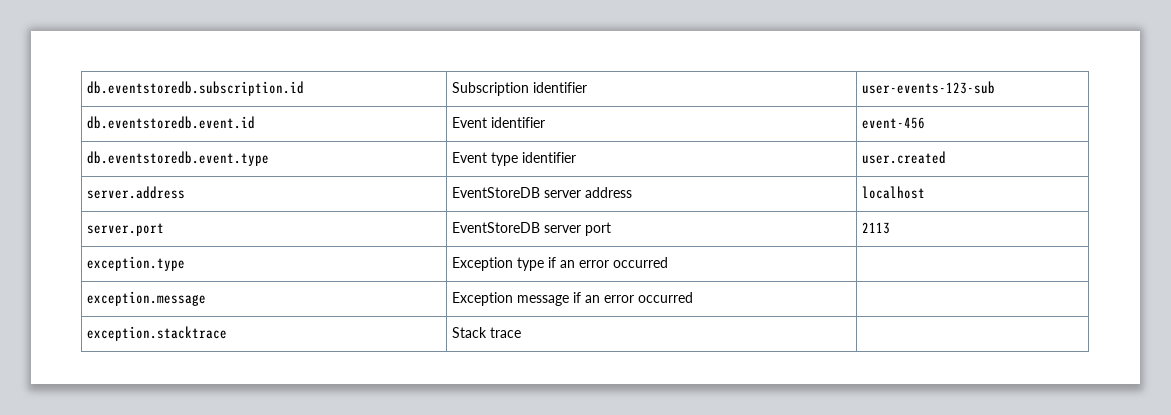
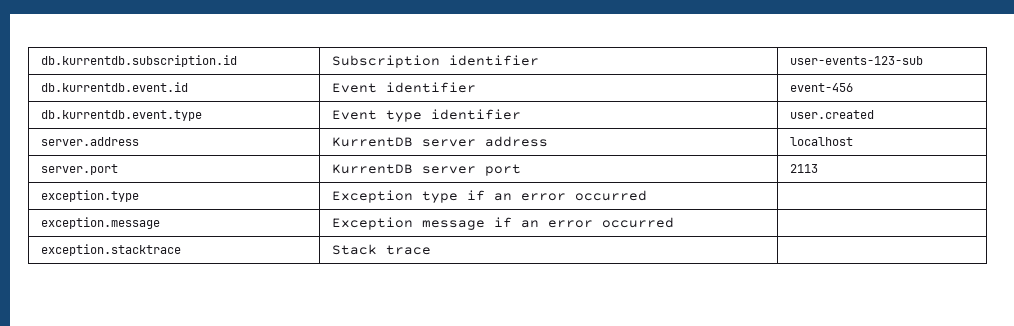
[87,81,305,96] db.eventstoredb.subscription.id -> [40,55,237,67] db.kurrentdb.subscription.id
[87,116,256,129] db.eventstoredb.event.id -> [40,82,188,92] db.kurrentdb.event.id
[87,151,270,166] db.eventstoredb.event.type -> [40,110,202,121] db.kurrentdb.event.type
[452,187,541,198] EventStoreDB -> [331,137,413,147] KurrentDB
[452,222,541,233] EventStoreDB -> [331,164,413,174] KurrentDB

